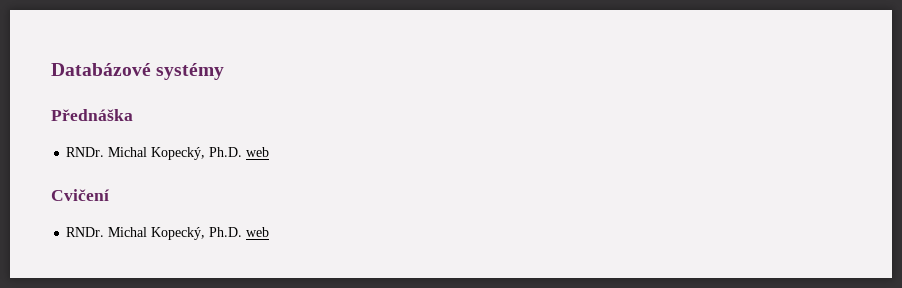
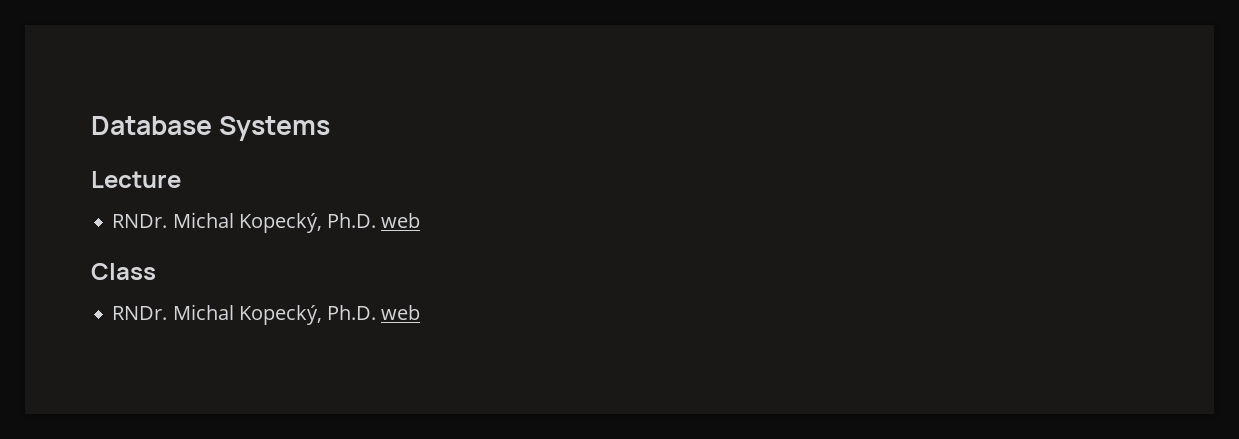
[51,63,225,80] [51,109,133,121] Databázové systémy // Přednáška -> [91,116,331,141] [91,171,181,188] Database Systems // Lecture
[51,189,110,201] Cvičení -> [91,263,156,280] Class

